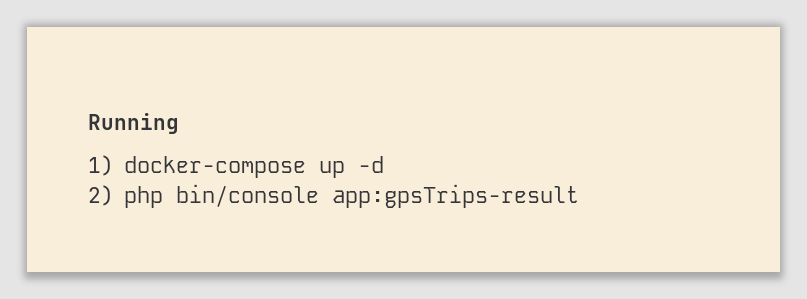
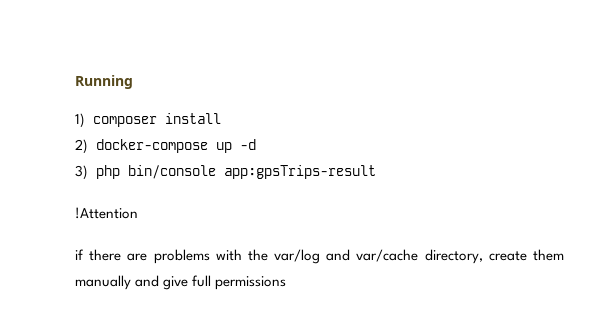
(114, 165) none -> [92,113,221,127] [75,139,88,154] composer install // 2)
[88,185,114,206] 2) -> [75,165,88,180] 3)
(580, 196) none -> [75,207,138,219] [75,249,564,264] [75,275,287,290] // !Attention // if there are problems with the var/log and var/cache directory, create them manually and give full permissions

